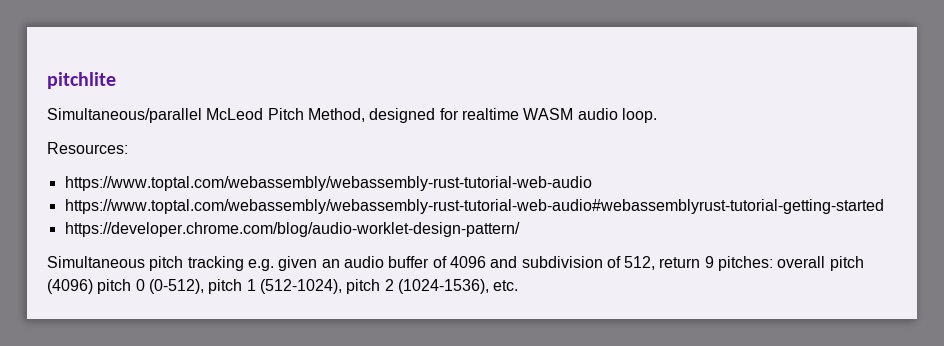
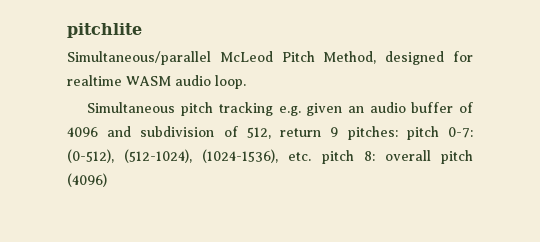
[47,142,128,154] [64,176,592,191] [64,199,884,214] [64,222,520,237] // Resources: // https://www.toptal.com/webassembly/webassembly-rust-tutorial-web-audio // https://www.toptal.com/webassembly/webassembly-rust-tutorial-web-audio#webassemblyrust-tutorial-getting-started // https://developer.chrome.com/blog/audio-worklet-design-pattern/ -> (246, 82) none
[777,256,864,271] [47,279,519,294] overall pitch (4096) pitch 0 (0-512), pitch 1 (512-1024), pitch 2 (1024-1536), etc. -> [406,126,474,140] [67,149,474,164] [67,173,107,187] pitch 0-7: (0-512), (512-1024), (1024-1536), etc. pitch 8: overall pitch (4096)

